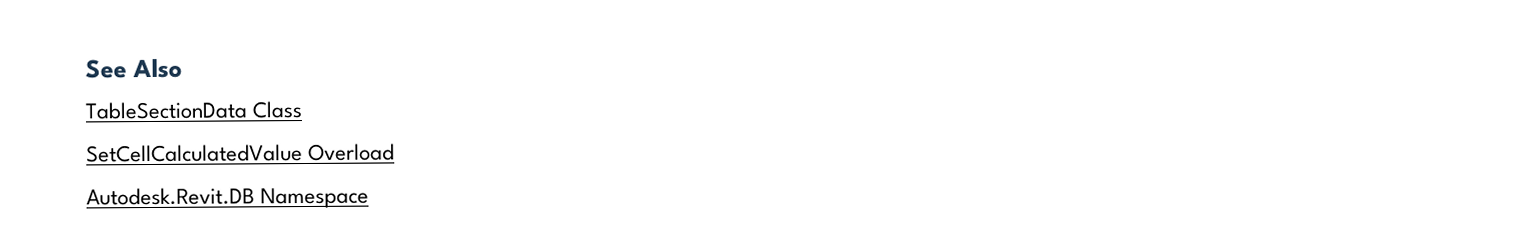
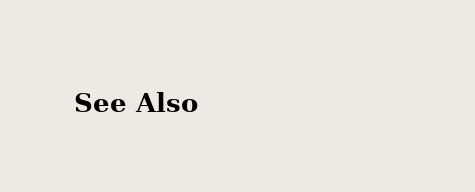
[85,101,303,120] [86,143,396,163] [86,187,370,209] // TableSectionData Class // SetCellCalculatedValue Overload // Autodesk.Revit.DB Namespace -> (198, 102) none

